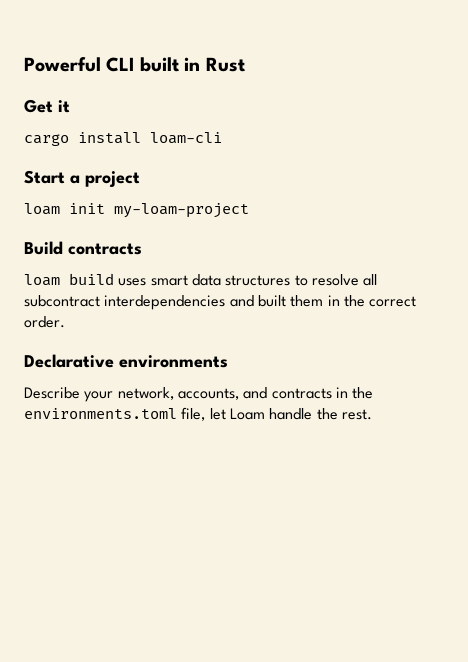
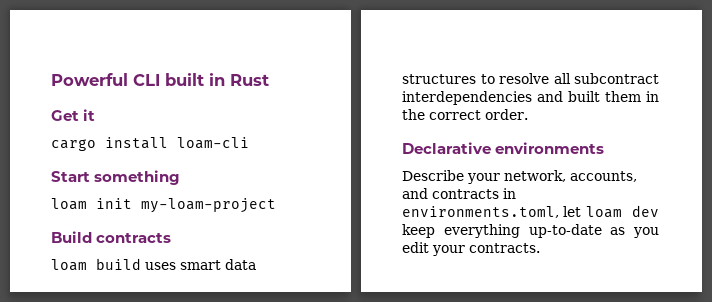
[70,171,140,187] a project -> [94,170,181,185] something
[352,387,374,399] [24,407,372,421] the environments.toml file, let Loam handle the rest. -> [402,205,659,218] [402,224,659,238] [402,242,540,256] environments.toml, let loam dev keep everything up-to-date as you edit your contracts.

